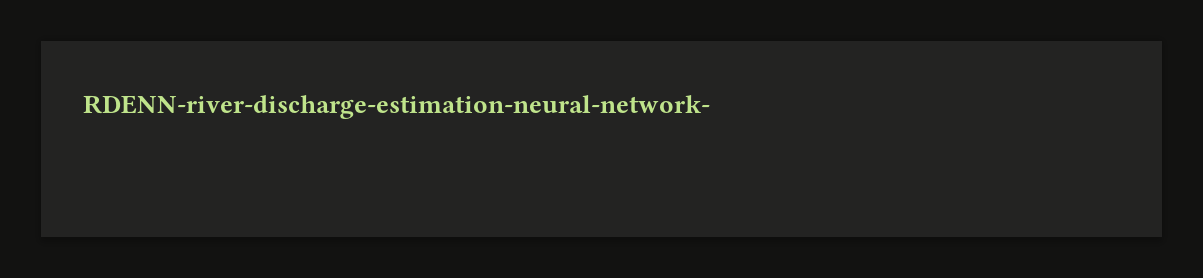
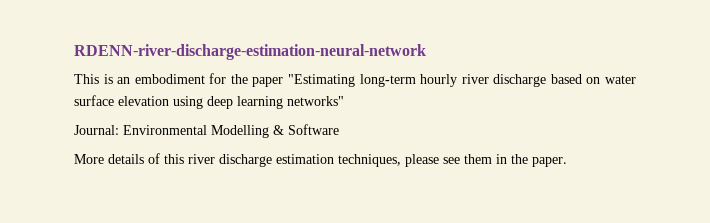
[83,95,710,119] RDENN-river-discharge-estimation-neural-network- -> [74,44,426,60] [74,73,636,87] [74,95,344,109] [74,124,339,138] [74,153,567,167] RDENN-river-discharge-estimation-neural-network // This is an embodiment for the paper "Estimating long-term hourly river discharge based on water surface elevation using deep learning networks" // Journal: Environmental Modelling & Software // More details of this river discharge estimation techniques, please see them in the paper.

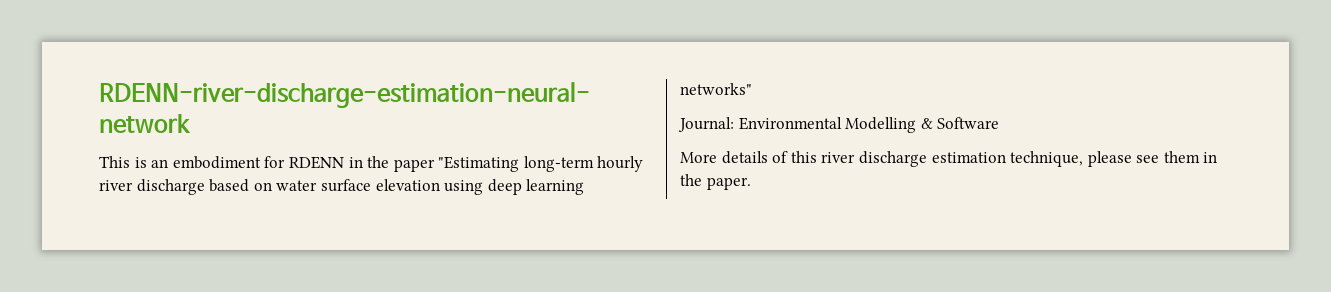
(227, 78) none -> [288,156,363,169] RDENN in
[338,154,401,167] techniques, -> [1010,151,1084,167] technique,

